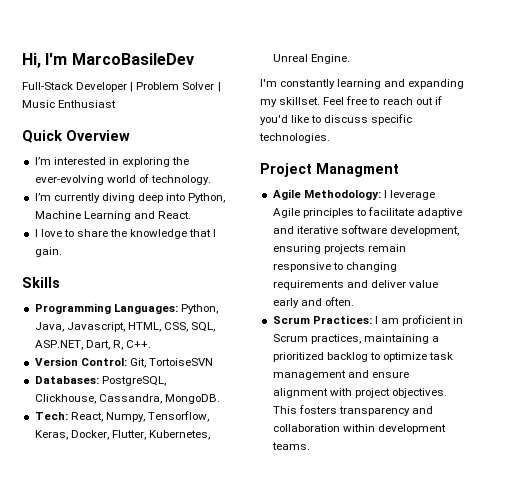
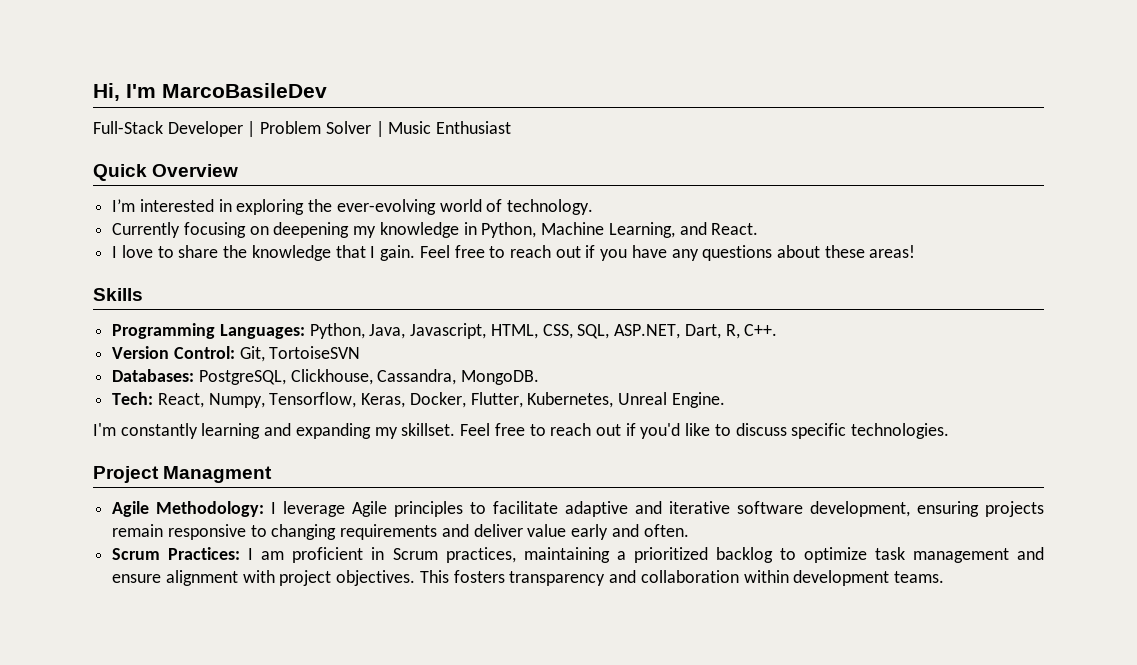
[34,193,186,203] I’m currently diving deep into -> [112,222,477,238] Currently focusing on deepening my knowledge in
[83,211,131,221] Learning -> [608,222,675,238] Learning,
(62, 252) none -> [419,245,916,261] Feel free to reach out if you have any questions about these areas!

